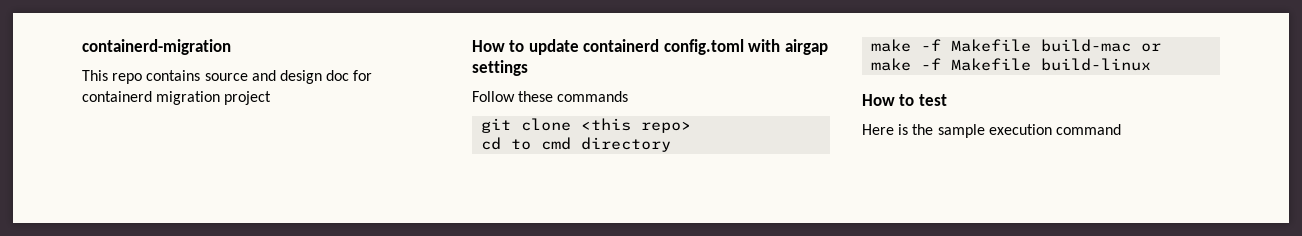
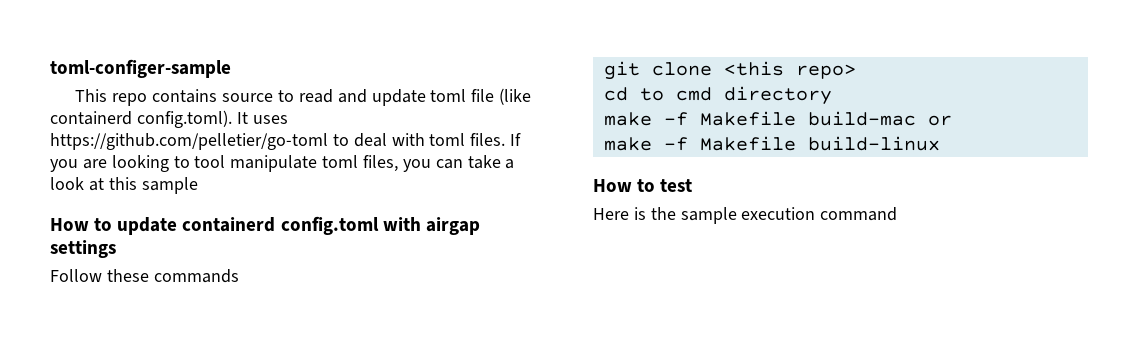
[82,39,231,55] containerd-migration -> [50,59,231,78] toml-configer-sample
[251,70,373,84] [82,91,272,105] and design doc for containerd migration project -> [277,88,532,106] [50,110,288,128] [50,133,522,150] [50,155,515,172] [50,177,198,194] to read and update toml file (like containerd config.toml). It uses https://github.com/pelletier/go-toml to deal with toml files. If you are looking to tool manipulate toml files, you can take a look at this sample

